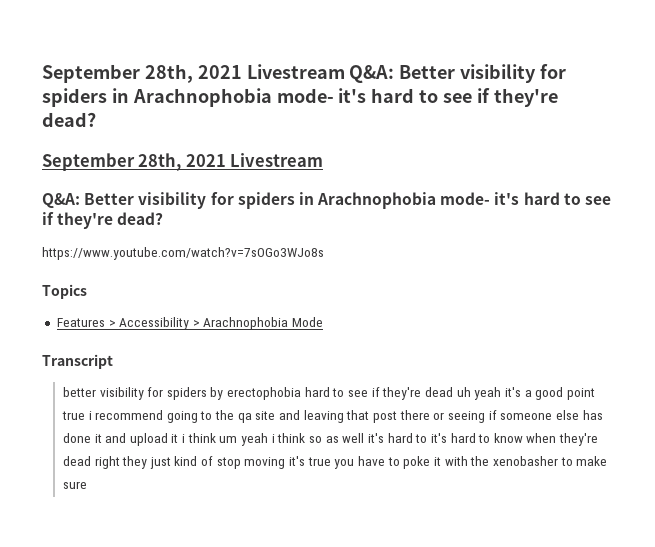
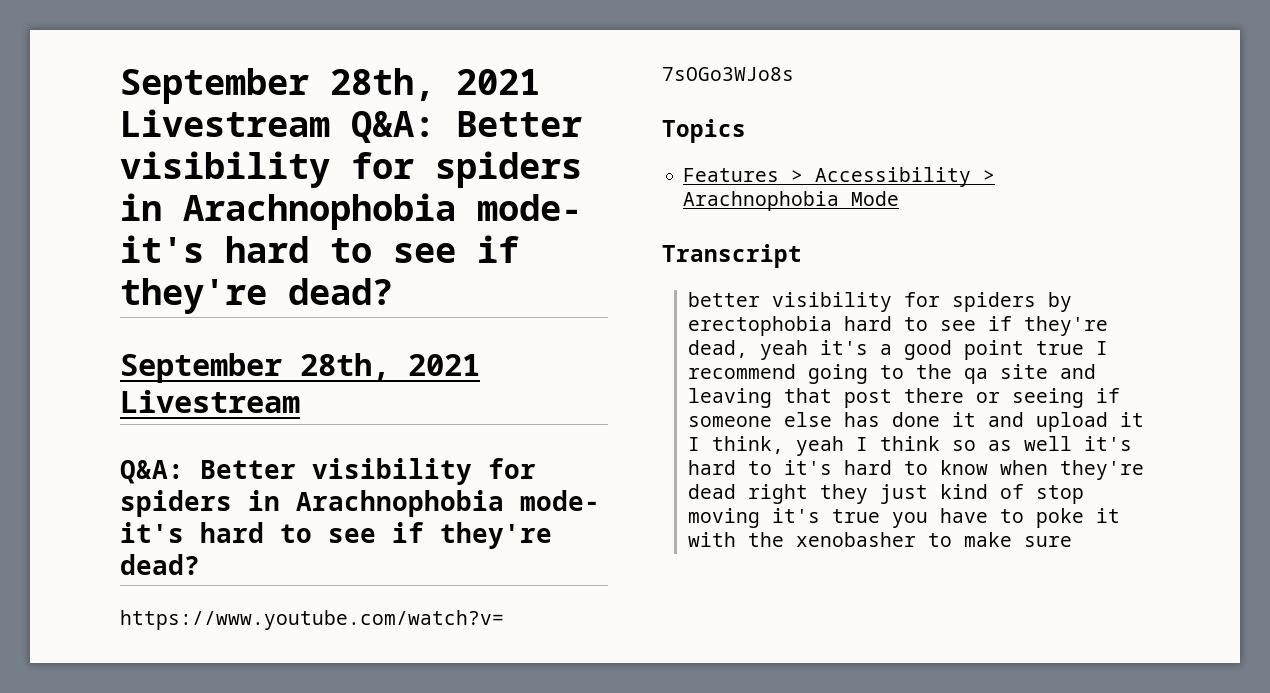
[425,387,471,397] dead uh -> [687,340,748,358] dead,
[88,411,92,420] i -> [1095,341,1108,355] I
[182,433,275,446] i think um yeah i -> [687,436,868,456] I think, yeah I

